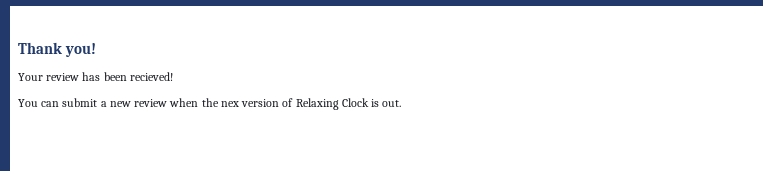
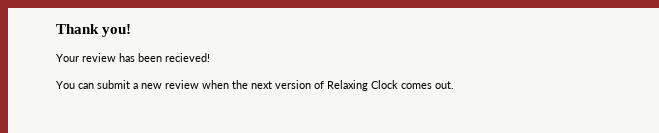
[220,101,239,107] nex -> [251,81,272,89] next
[371,99,380,107] is -> [401,83,432,89] comes

